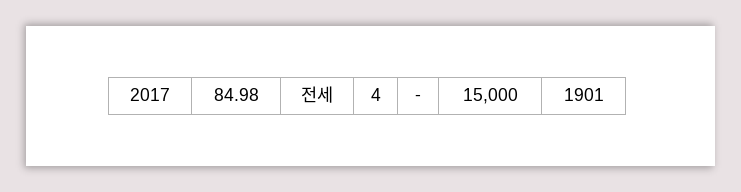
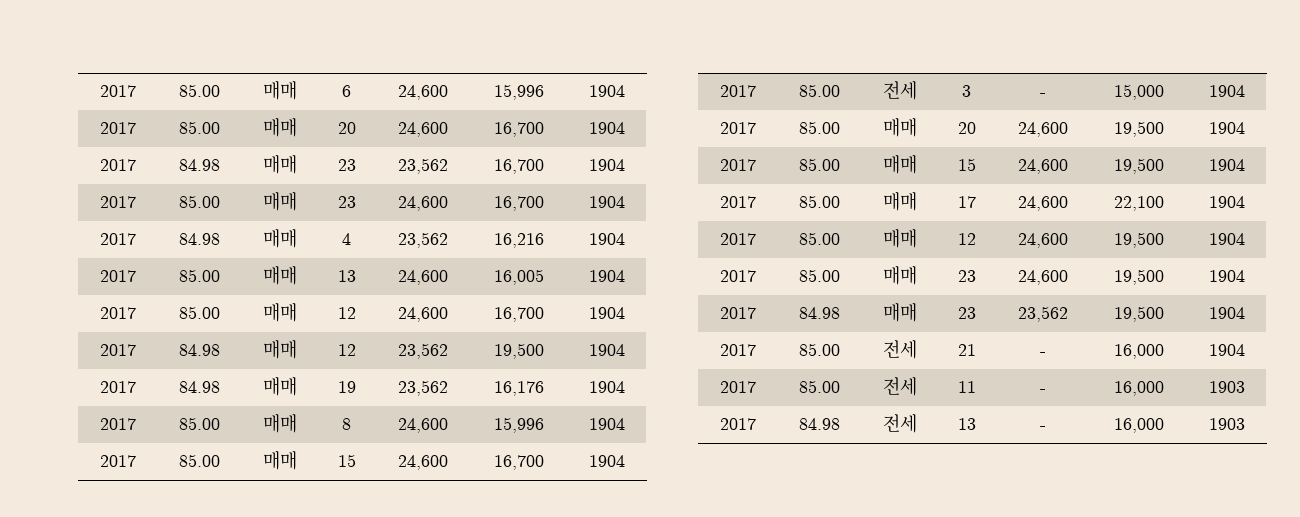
[130,88,170,101] 2017 -> [99,85,136,97] [178,84,220,97] [263,81,297,100] [342,85,351,97] [397,85,448,100] [494,84,544,100] [589,85,625,97] [99,122,136,134] [178,121,220,134] [263,118,297,137] [337,122,356,134] [397,122,448,137] [494,122,544,137] [589,122,625,134] [99,159,136,171] [178,159,220,171] [263,155,297,174] [337,159,356,171] [397,158,448,174] [494,159,544,174] [589,159,625,171] [99,196,136,208] [178,195,220,208] [263,192,297,211] [337,196,356,208] [397,196,448,211] [494,196,544,211] [589,196,625,208] [99,233,136,245] [178,233,220,245] [263,229,297,248] [342,233,351,245] [397,232,448,248] [494,233,544,248] [589,233,625,245] [99,270,136,282] [178,269,220,282] [263,266,297,285] [337,270,356,282] [397,270,448,285] [494,269,544,285] [589,270,625,282] [99,307,136,319] [178,306,220,319] [263,303,297,322] [337,307,356,319] [397,307,448,322] [494,307,544,322] [589,307,625,319] [99,344,136,356] [178,344,220,356] [263,340,297,359] [337,344,356,356] [397,343,448,359] [494,343,544,359] [589,344,625,356] [99,381,136,393] [178,381,220,393] [263,377,297,396] [337,381,356,393] [397,380,448,396] [494,381,544,396] [589,381,625,393] [99,418,136,430] [178,417,220,430] [263,414,297,433] [342,418,351,430] [397,418,448,433] [494,417,544,433] [589,418,625,430] [99,455,136,467] [178,454,220,467] [263,451,297,470] [337,454,356,467] [397,455,448,470] [494,455,544,470] [589,455,625,467] [719,85,756,97] [798,84,840,97] [883,81,917,100] [962,85,971,97] [1039,93,1046,97] [1114,84,1164,100] [1209,85,1245,97] [719,122,756,134] [798,121,840,134] [883,118,917,137] [957,122,976,134] [1017,122,1068,137] [1114,121,1164,137] [1209,122,1245,134] [719,159,756,171] [798,158,840,171] [883,155,917,174] [957,158,976,171] [1017,159,1068,174] [1114,158,1164,174] [1209,159,1245,171] [719,196,756,208] [798,195,840,208] [883,192,917,211] [957,196,976,208] [1017,196,1068,211] [1114,196,1164,211] [1209,196,1245,208] [719,233,756,245] [798,232,840,245] [883,229,917,248] [957,233,976,245] [1017,233,1068,248] [1114,232,1164,248] [1209,233,1245,245] [719,270,756,282] [798,269,840,282] [883,266,917,285] [957,270,976,282] [1017,270,1068,285] [1114,269,1164,285] [1209,270,1245,282] [719,307,756,319] [798,307,840,319] [883,303,917,322] [957,307,976,319] [1017,306,1068,322] [1114,306,1164,322] [1209,307,1245,319] [719,344,756,356] [798,343,840,356] [883,340,917,359] [957,344,976,356] [1039,352,1046,356] [1114,344,1164,359] [1209,344,1245,356] [719,381,756,393] [798,380,840,393] [883,377,917,396] [957,381,976,393] [1039,389,1046,393] [1114,381,1164,396] [1209,381,1245,393] [719,418,756,430] 2017 | 85.00 | 매매 | 6 | 24,600 | 15,996 | 1904 // 2017 | 85.00 | 매매 | 20 | 24,600 | 16,700 | 1904 // 2017 | 84.98 | 매매 | 23 | 23,562 | 16,700 | 1904 // 2017 | 85.00 | 매매 | 23 | 24,600 | 16,700 | 1904 // 2017 | 84.98 | 매매 | 4 | 23,562 | 16,216 | 1904 // 2017 | 85.00 | 매매 | 13 | 24,600 | 16,005 | 1904 // 2017 | 85.00 | 매매 | 12 | 24,600 | 16,700 | 1904 // 2017 | 84.98 | 매매 | 12 | 23,562 | 19,500 | 1904 // 2017 | 84.98 | 매매 | 19 | 23,562 | 16,176 | 1904 // 2017 | 85.00 | 매매 | 8 | 24,600 | 15,996 | 1904 // 2017 | 85.00 | 매매 | 15 | 24,600 | 16,700 | 1904 // 2017 | 85.00 | 전세 | 3 | - | 15,000 | 1904 // 2017 | 85.00 | 매매 | 20 | 24,600 | 19,500 | 1904 // 2017 | 85.00 | 매매 | 15 | 24,600 | 19,500 | 1904 // 2017 | 85.00 | 매매 | 17 | 24,600 | 22,100 | 1904 // 2017 | 85.00 | 매매 | 12 | 24,600 | 19,500 | 1904 // 2017 | 85.00 | 매매 | 23 | 24,600 | 19,500 | 1904 // 2017 | 84.98 | 매매 | 23 | 23,562 | 19,500 | 1904 // 2017 | 85.00 | 전세 | 21 | - | 16,000 | 1904 // 2017 | 85.00 | 전세 | 11 | - | 16,000 | 1903 // 2017
[370,88,381,101] [415,94,421,101] [462,88,518,104] [563,88,604,101] 4 | - | 15,000 | 1901 -> [957,418,976,430] [1039,426,1046,430] [1114,418,1164,433] [1209,418,1245,430] 13 | - | 16,000 | 1903

